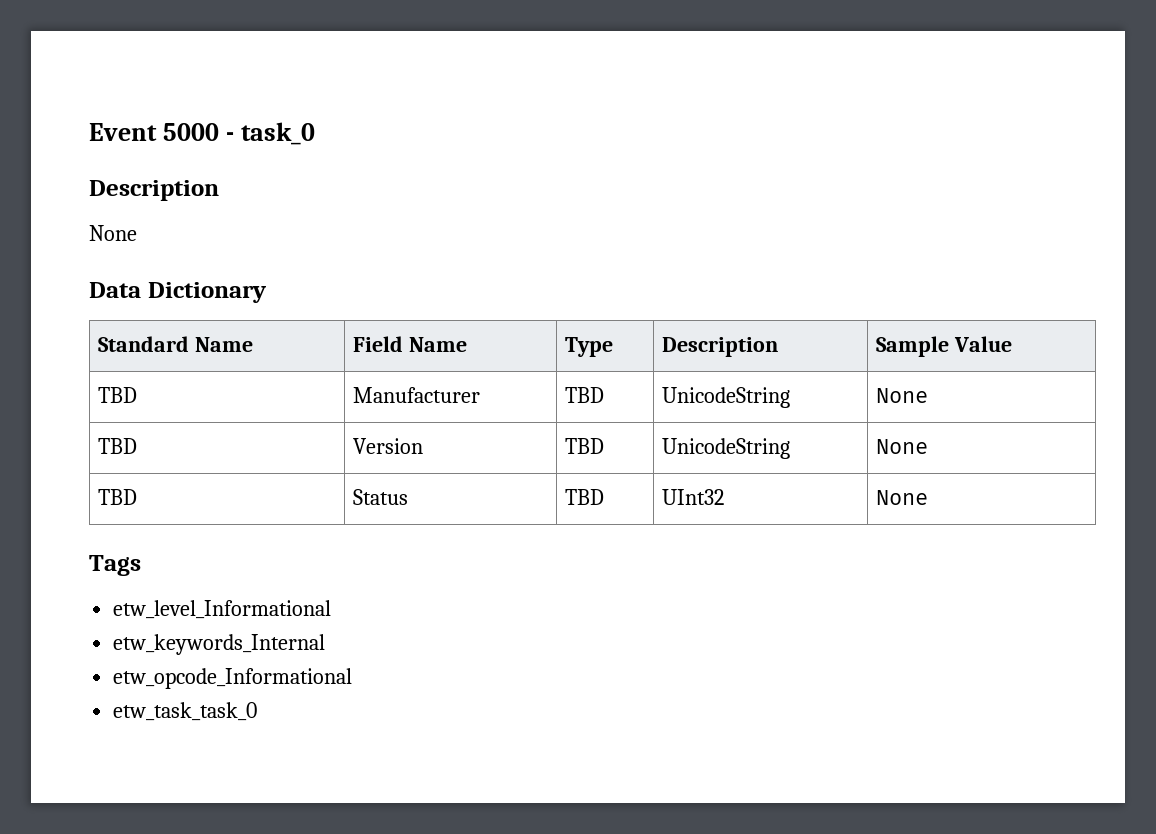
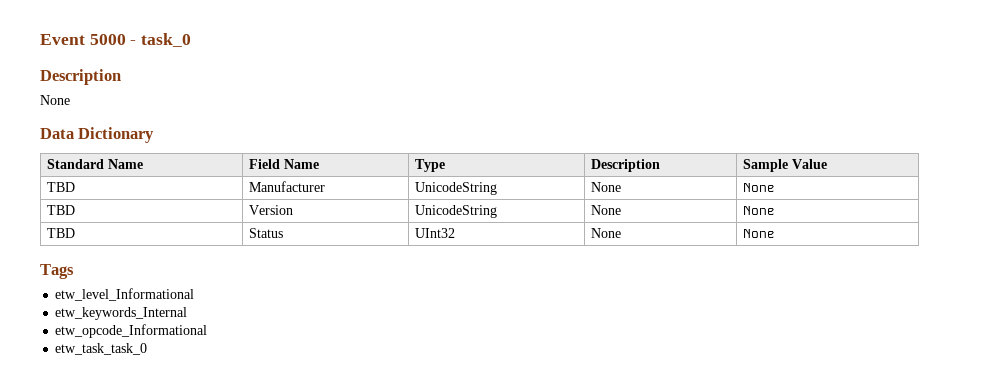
[564,387,604,403] [661,387,790,408] TBD | UnicodeString -> [415,182,498,195] [591,182,622,192] UnicodeString | None
[564,438,604,454] [661,438,790,459] TBD | UnicodeString -> [415,205,498,218] [591,205,622,215] UnicodeString | None
[564,489,604,505] [661,489,724,505] TBD | UInt32 -> [415,228,456,238] [591,228,622,238] UInt32 | None

